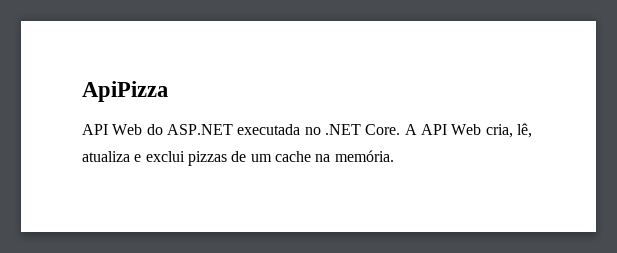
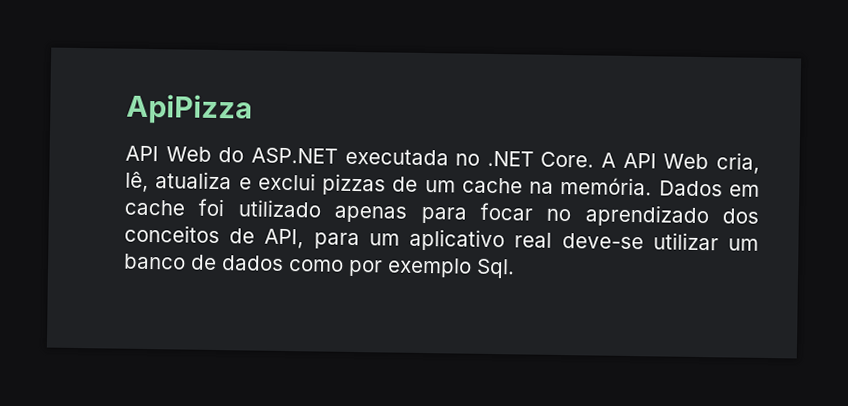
(394, 156) none -> [658,180,760,197] [124,198,759,228] [124,224,759,252] [124,253,515,279] Dados em cache foi utilizado apenas para focar no aprendizado dos conceitos de API, para um aplicativo real deve-se utilizar um banco de dados como por exemplo Sql.

